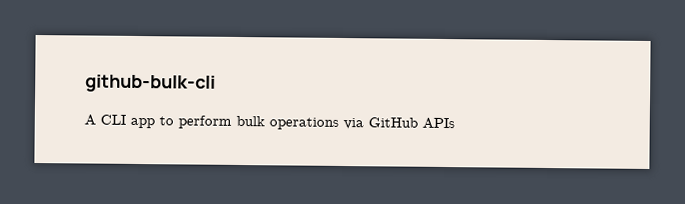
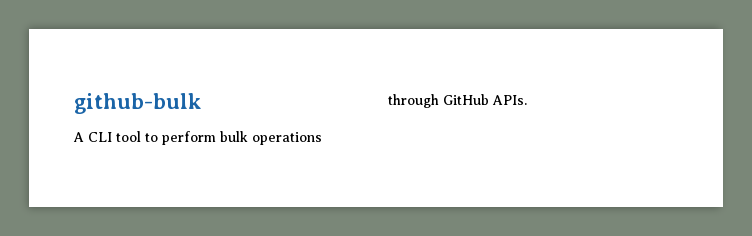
[85,74,216,93] github-bulk-cli -> [74,93,201,114] github-bulk
[130,117,155,129] app -> [116,131,141,142] tool
[343,117,455,130] via GitHub APIs -> [388,94,527,108] through GitHub APIs.

